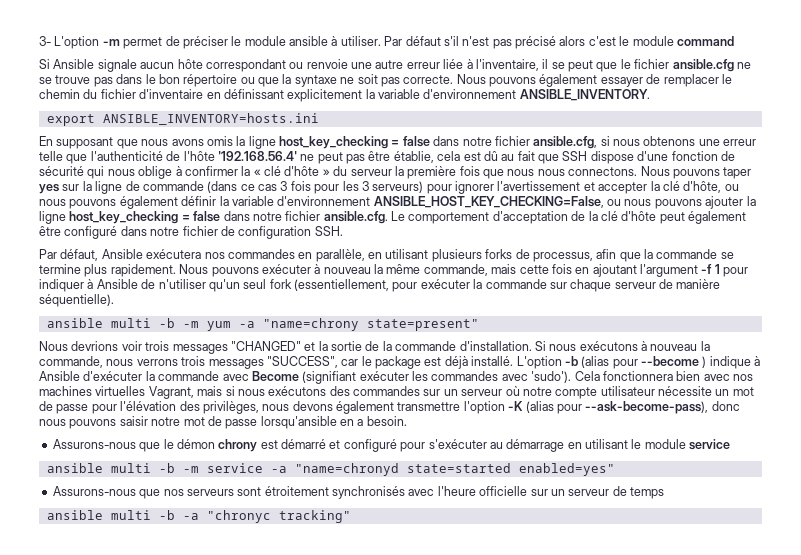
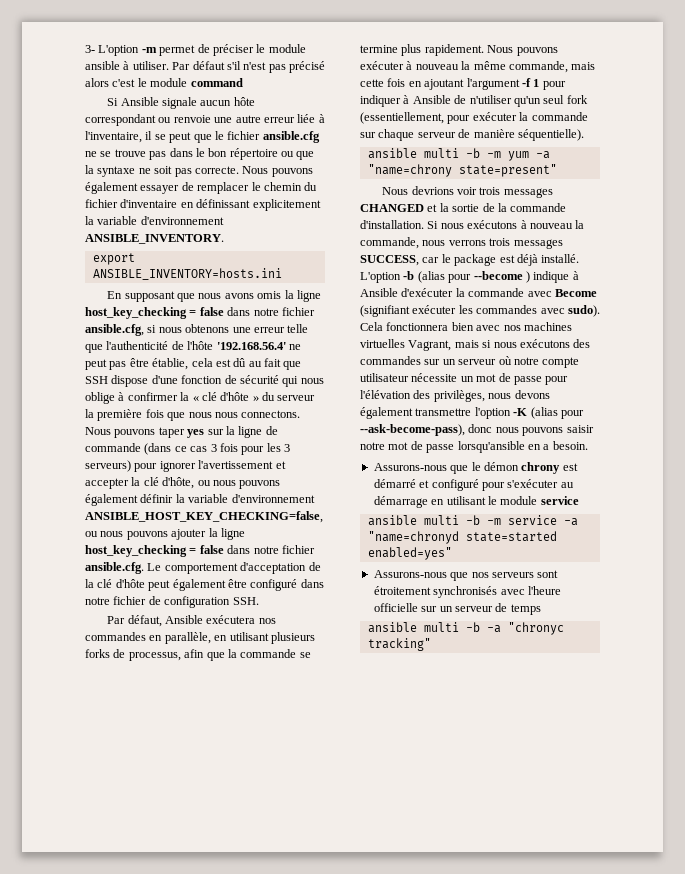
[373,196,604,208] ANSIBLE_HOST_KEY_CHECKING=False, -> [85,511,323,523] ANSIBLE_HOST_KEY_CHECKING=false,
[230,341,301,351] "CHANGED" -> [360,204,424,212] CHANGED
[266,356,338,368] "SUCCESS", -> [360,255,419,266] SUCCESS,
[531,371,572,383] 'sudo'). -> [567,305,600,317] sudo).

